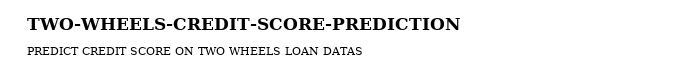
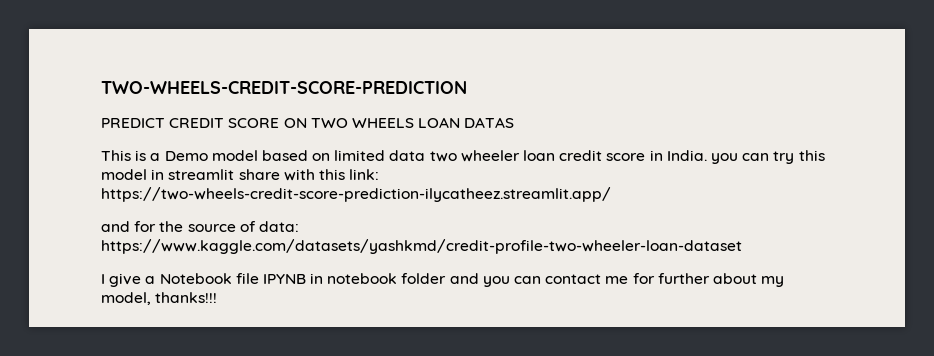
(363, 51) none -> [101,150,825,164] [101,169,380,181] [101,187,611,202] [101,221,299,232] [101,239,742,254] [101,273,785,287] [101,292,218,305] // This is a Demo model based on limited data two wheeler loan credit score in India. you can try this model in streamlit share with this link: https://two-wheels-credit-score-prediction-ilycatheez.streamlit.app/ // and for the source of data: https://www.kaggle.com/datasets/yashkmd/credit-profile-two-wheeler-loan-dataset // I give a Notebook file IPYNB in notebook folder and you can contact me for further about my model, thanks!!!

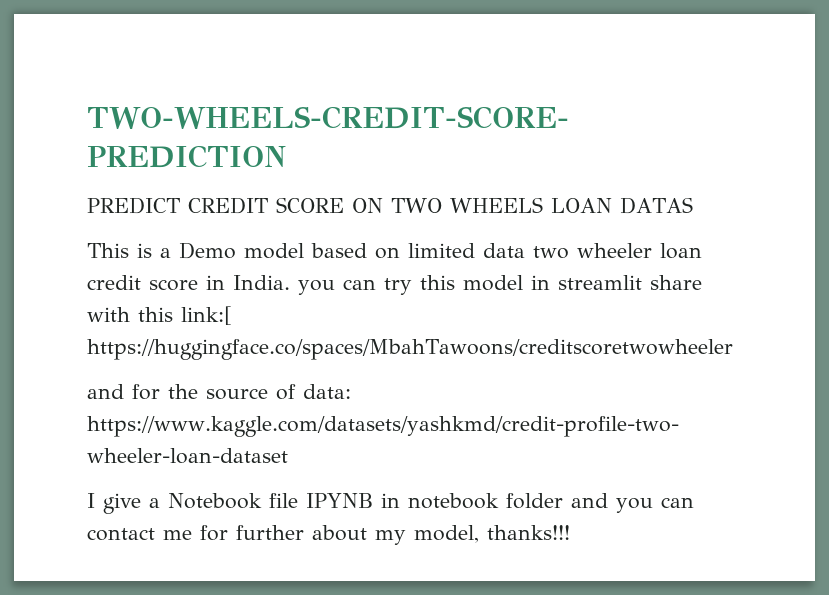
[349,169,380,180] [101,187,611,202] link: https://two-wheels-credit-score-prediction-ilycatheez.streamlit.app/ -> [181,306,231,325] [87,339,733,360] link:[ https://huggingface.co/spaces/MbahTawoons/creditscoretwowheeler

